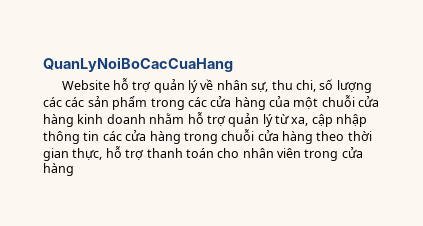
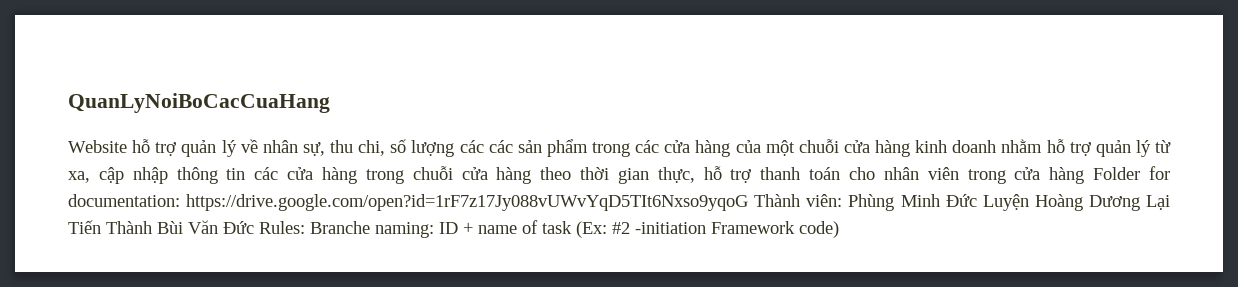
(74, 169) none -> [1093,166,1170,180] [68,194,1170,211] [68,220,839,238] Folder for documentation: https://drive.google.com/open?id=1rF7z17Jy088vUWvYqD5TIt6Nxso9yqoG Thành viên: Phùng Minh Đức Luyện Hoàng Dương Lại Tiến Thành Bùi Văn Đức Rules: Branche naming: ID + name of task (Ex: #2 -initiation Framework code)

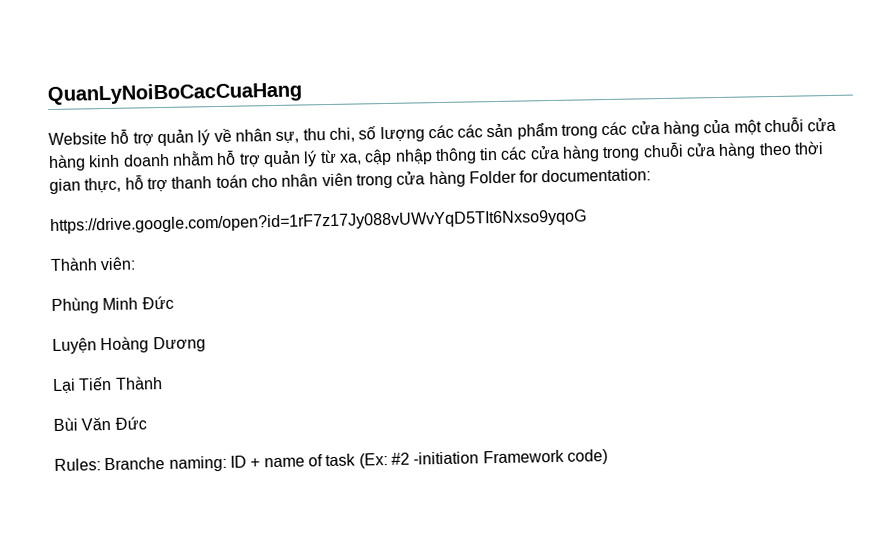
(180, 200) none -> (652, 175) //
(749, 202) none -> (587, 222) //
(843, 200) none -> (137, 263) //
(977, 200) none -> (174, 302) //
(1140, 203) none -> (206, 344) //
(152, 227) none -> (163, 383) //
(254, 227) none -> (147, 423) //

